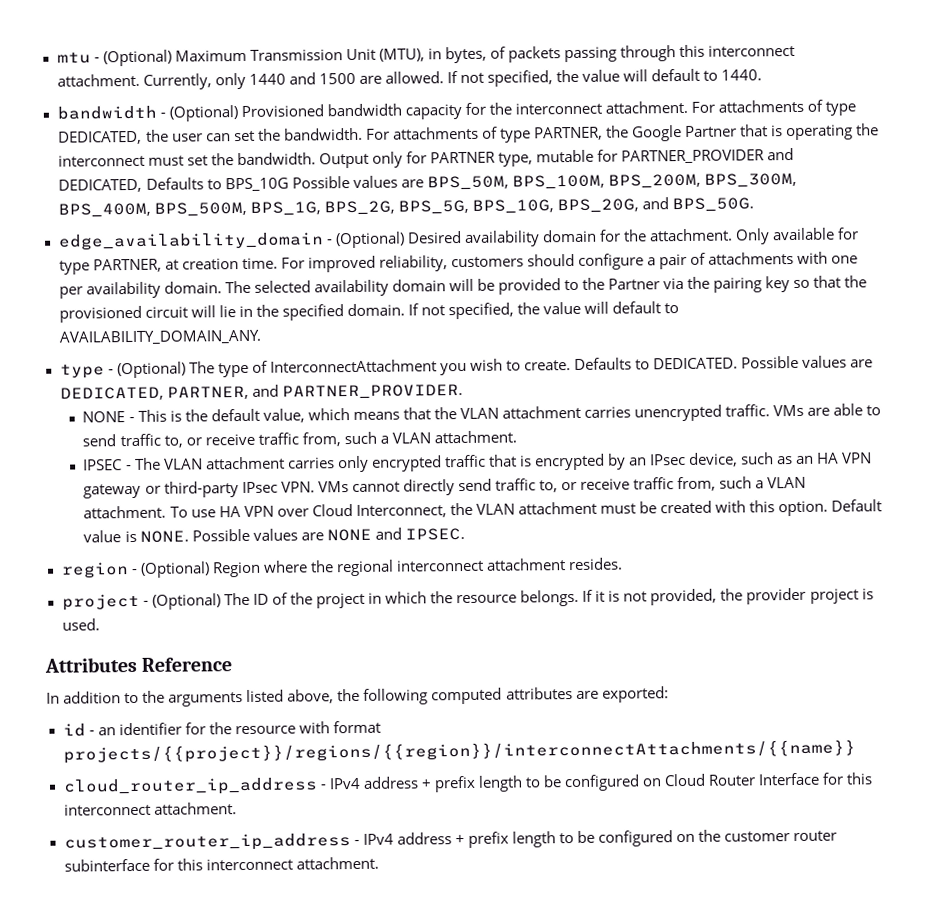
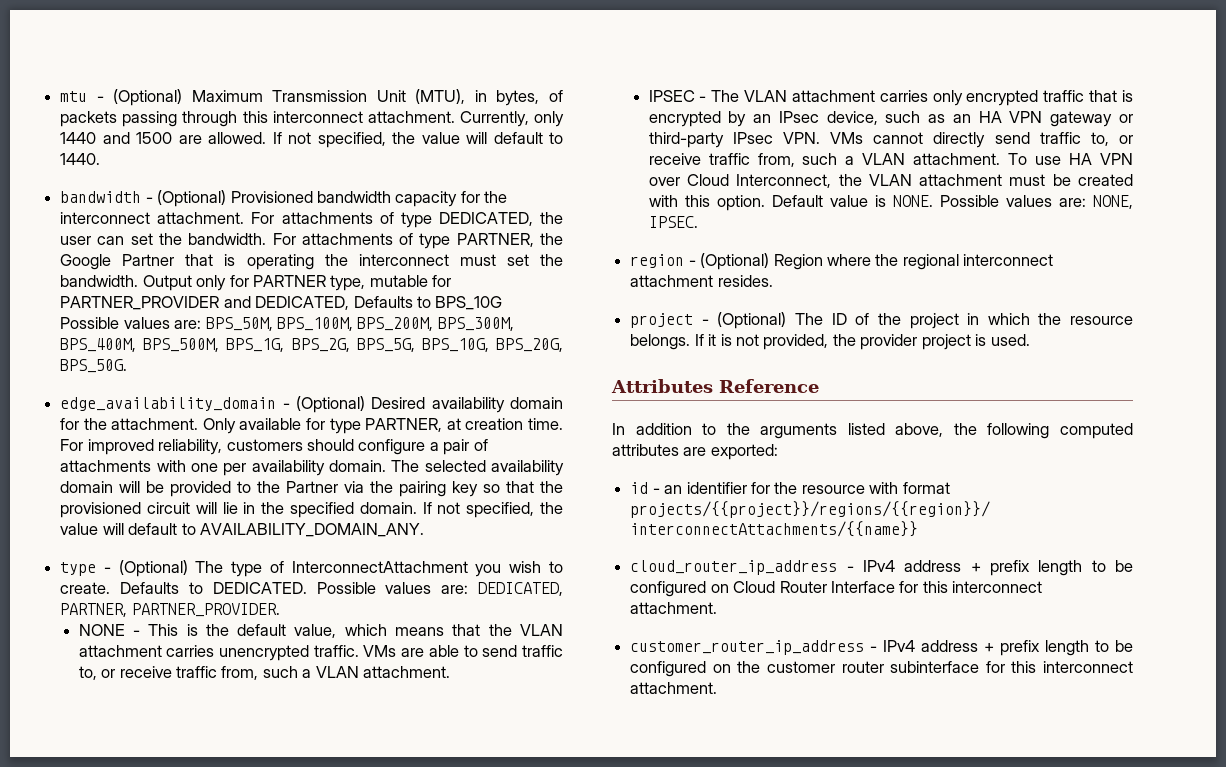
[400,179,424,188] are -> [174,320,202,329] are:
[641,197,669,210] and -> (563, 345) none
[850,359,874,368] are -> [441,585,469,594] are:
[251,384,279,397] and -> (128, 610) none
[300,527,402,542] are NONE and -> [1058,195,1133,209] are: NONE,

